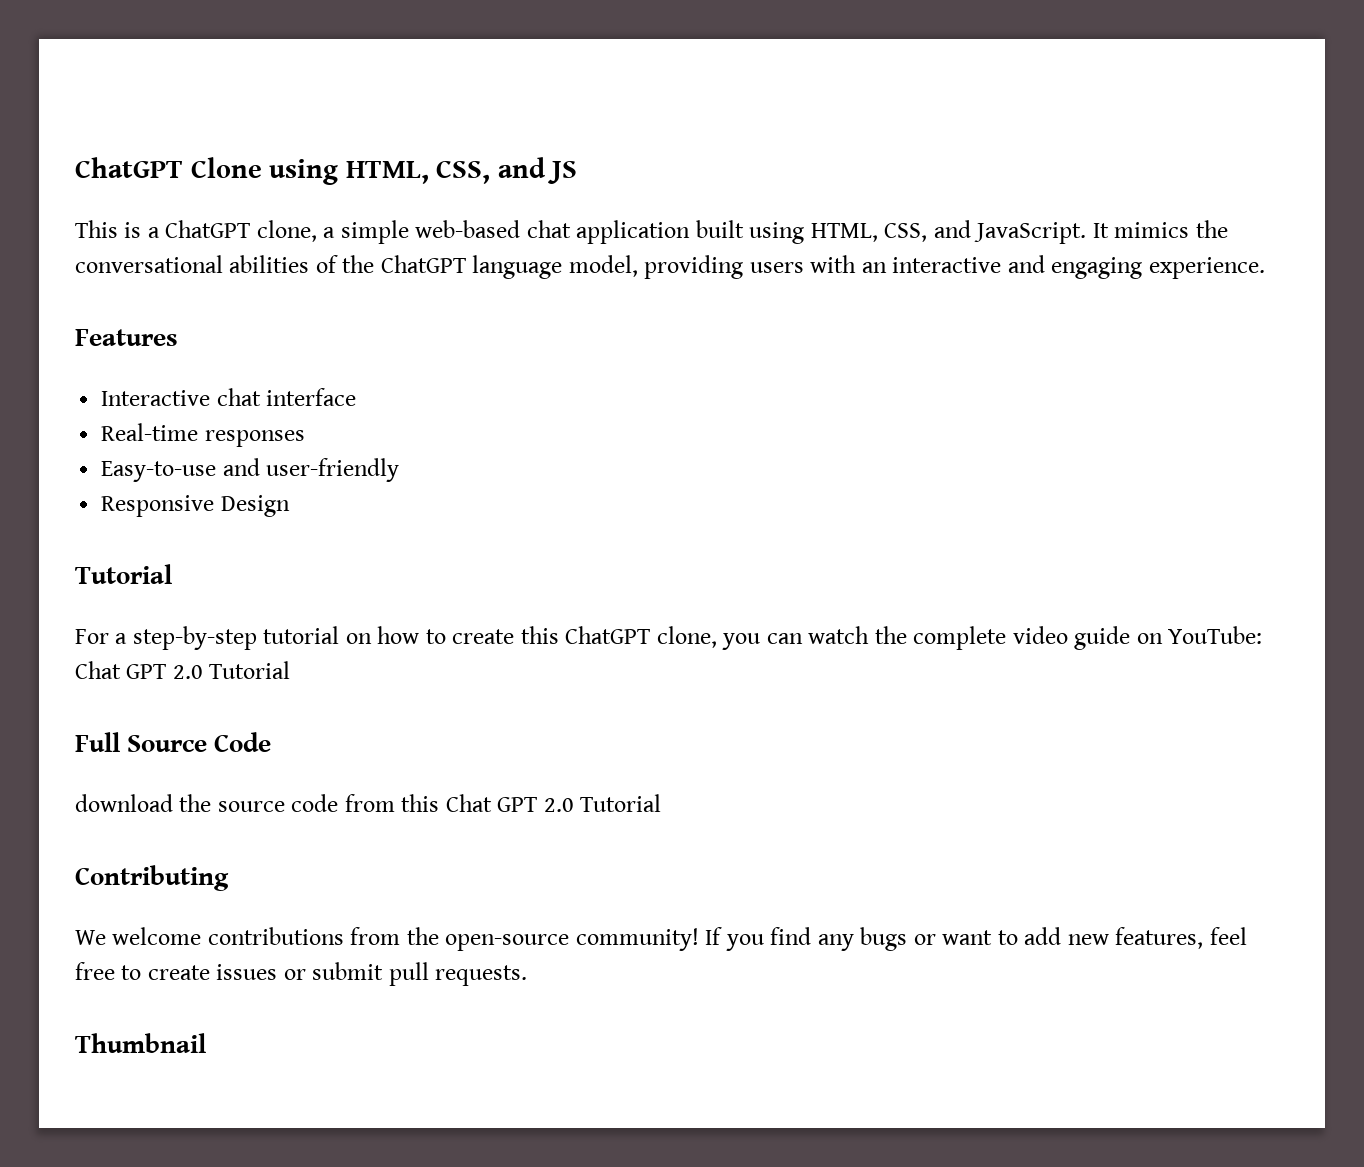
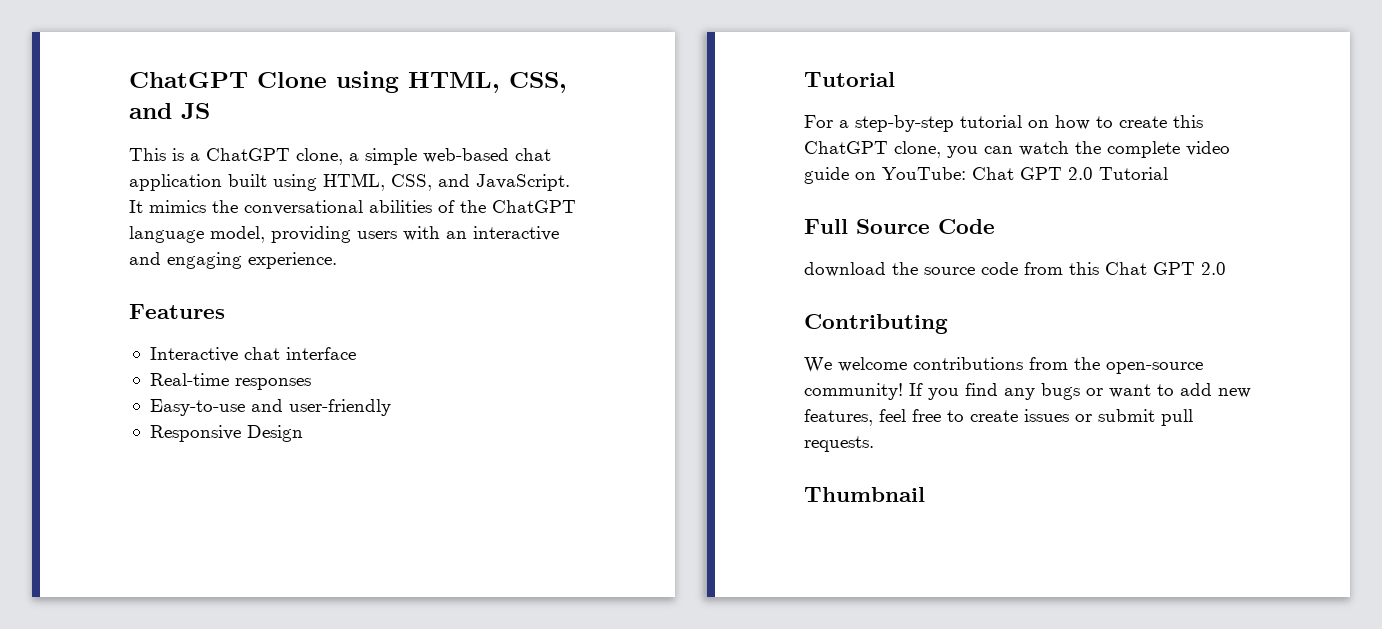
[580,794,662,812] Tutorial -> (1226, 268) none

